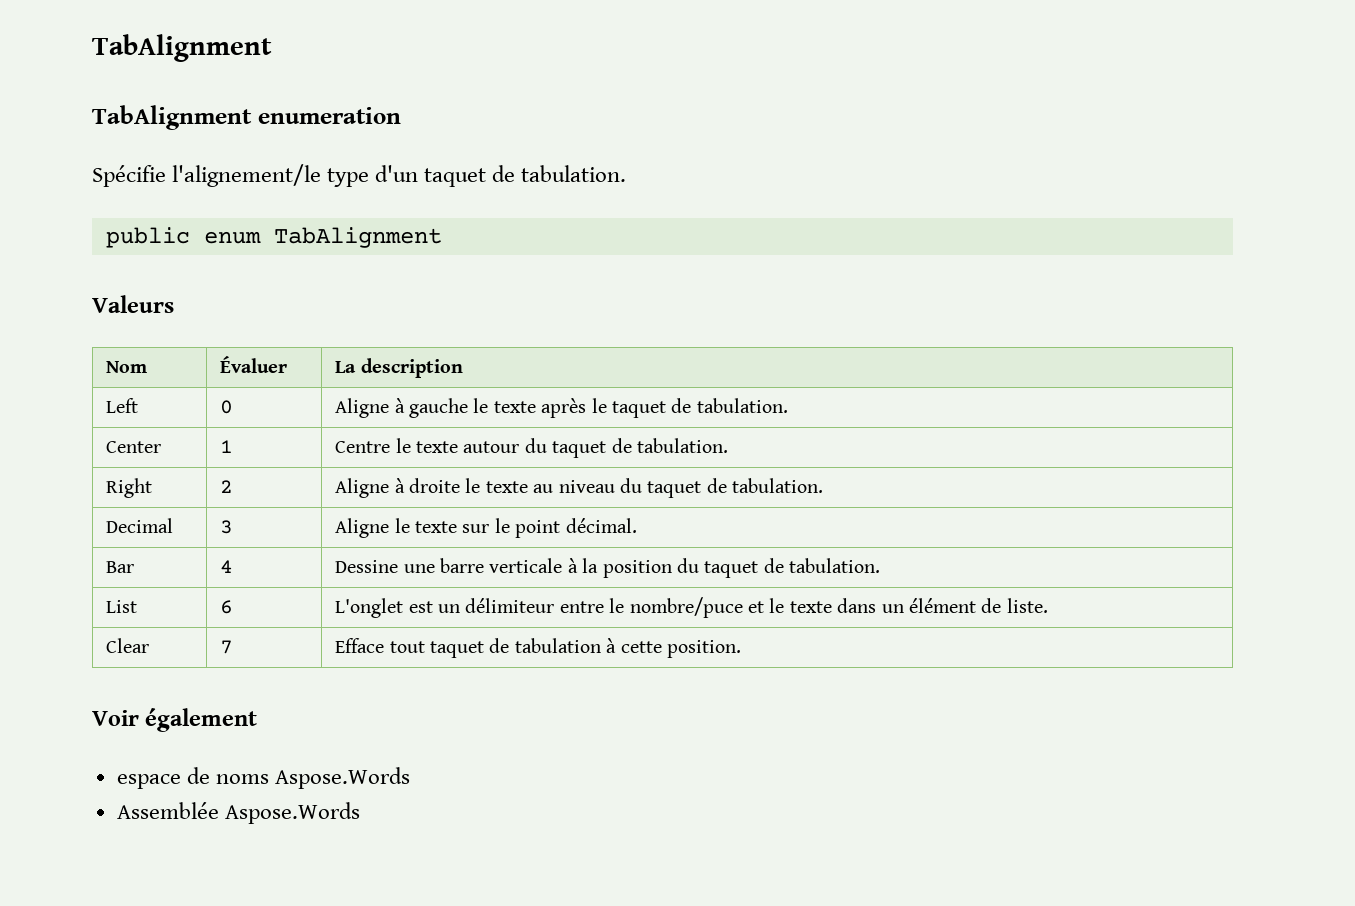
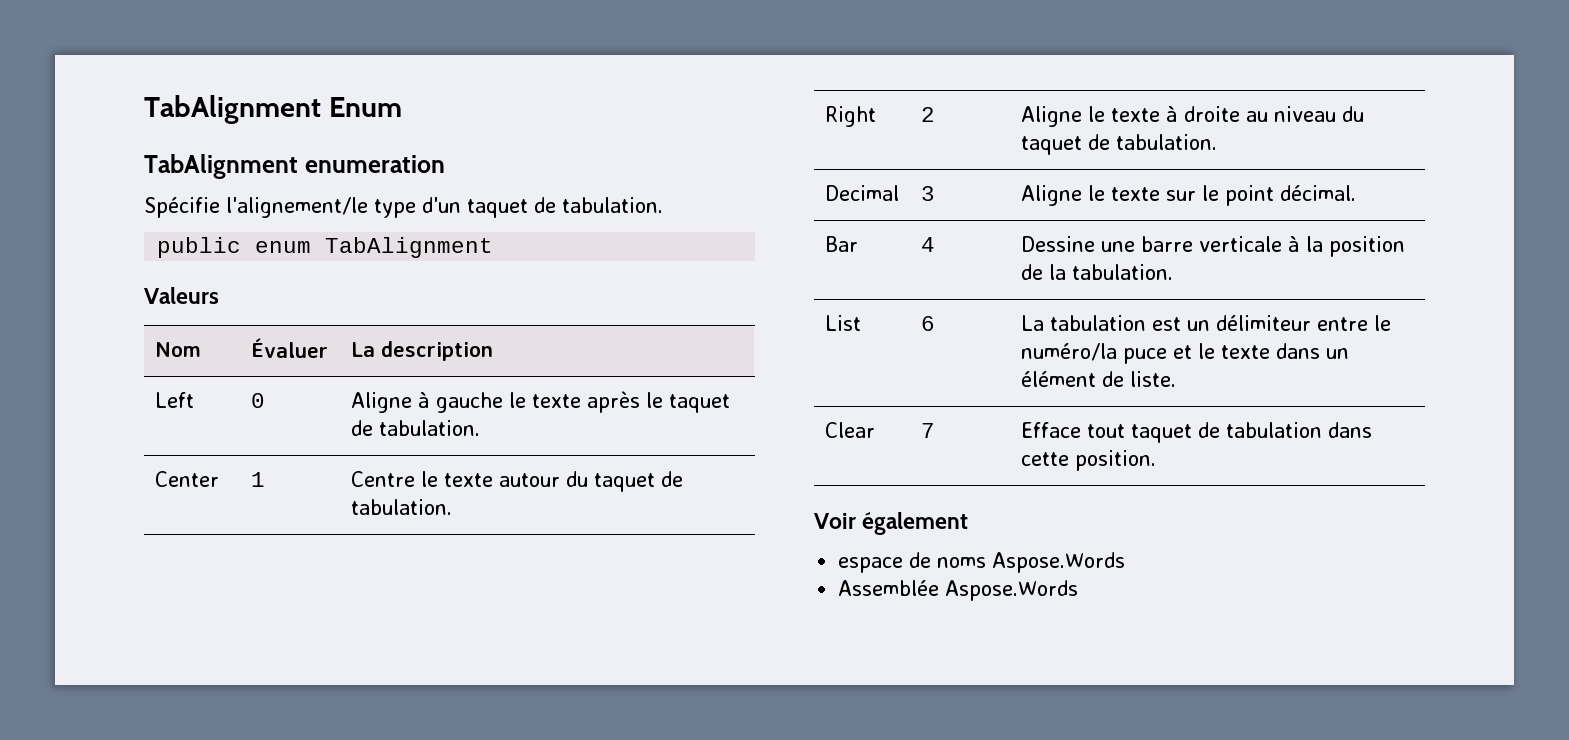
[92,34,272,62] TabAlignment -> [144,95,402,124] TabAlignment Enum
[394,478,528,493] à droite le texte -> [1087,106,1240,122] le texte à droite
[677,558,784,578] du taquet de -> [1020,264,1066,280] de la
[335,598,404,618] L'onglet -> [1020,315,1146,331] La tabulation
[629,597,743,618] nombre/puce -> [1020,343,1167,364] numéro/la puce
[606,638,617,653] à -> [1327,422,1372,438] dans

